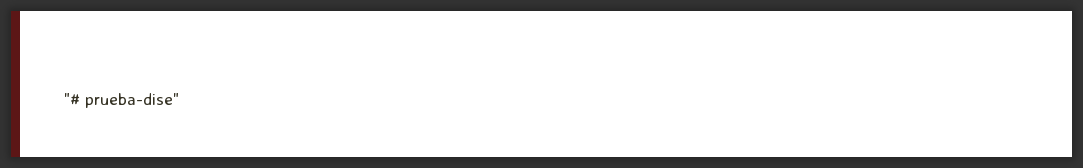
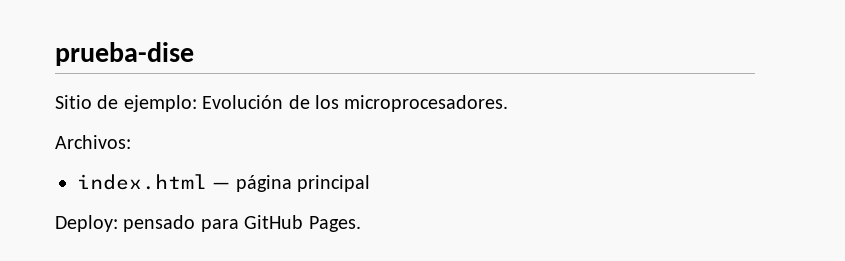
[64,93,179,108] "# prueba-dise" -> [55,42,194,66] [55,95,509,112] [55,135,131,149] [77,174,371,192] [55,215,361,232] prueba-dise // Sitio de ejemplo: Evolución de los microprocesadores. // Archivos: // index.html — página principal // Deploy: pensado para GitHub Pages.

